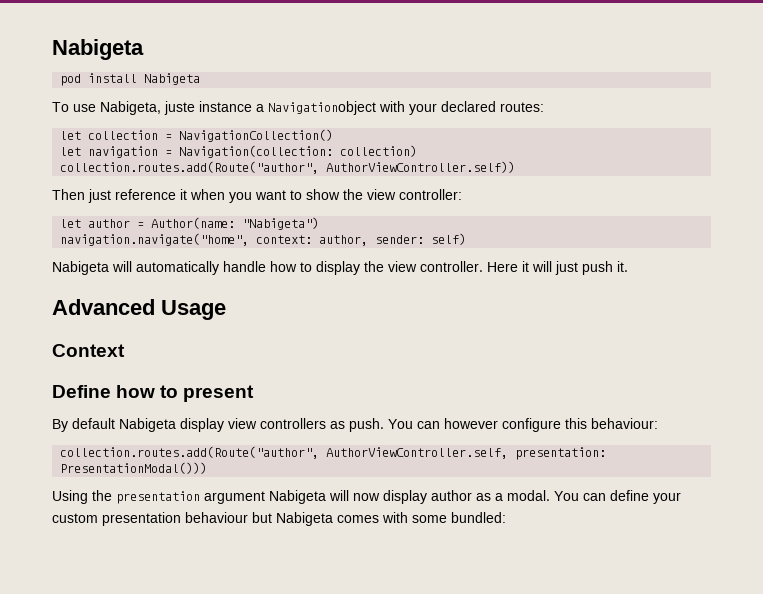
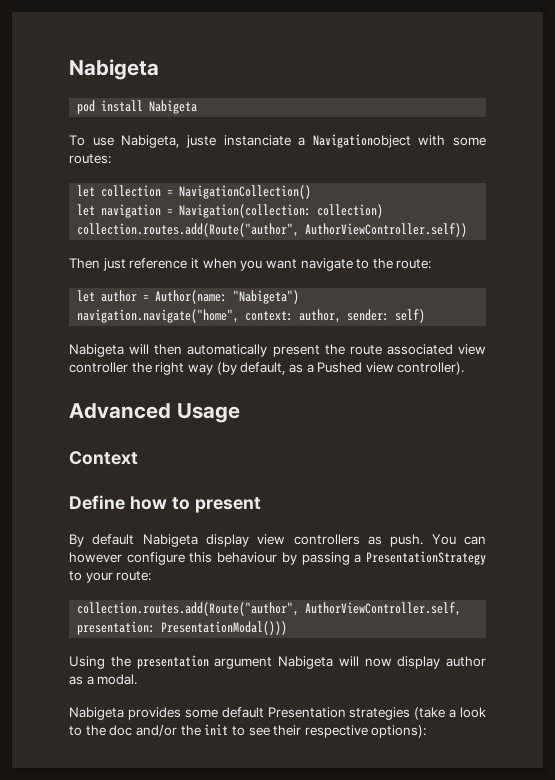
[199,101,252,112] instance -> [223,135,291,146] instanciate
[409,101,496,115] your declared -> [453,137,486,146] some
[290,189,462,200] to show the view controller: -> [300,258,432,271] navigate to the route:
[136,261,628,275] automatically handle how to display the view controller. Here it will just push it. -> [154,344,486,357] [69,362,465,375] then automatically present the route associated view controller the right way (by default, as a Pushed view controller).
[591,418,658,429] behaviour: -> [217,551,487,565] [69,571,152,583] behaviour by passing a PresentationStrategy to your route:
[554,490,681,504] [52,512,506,526] You can define your custom presentation behaviour but Nabigeta comes with some bundled: -> [69,707,486,720] [69,724,427,738] // Nabigeta provides some default Presentation strategies (take a look to the doc and/or the init to see their respective options):

